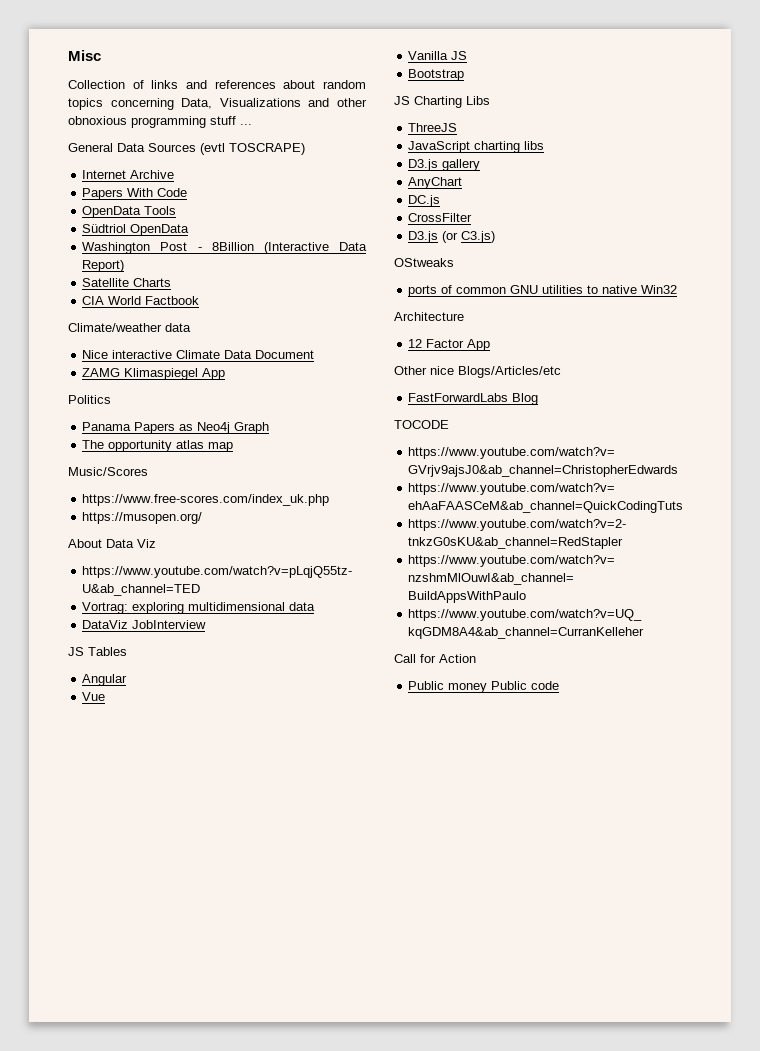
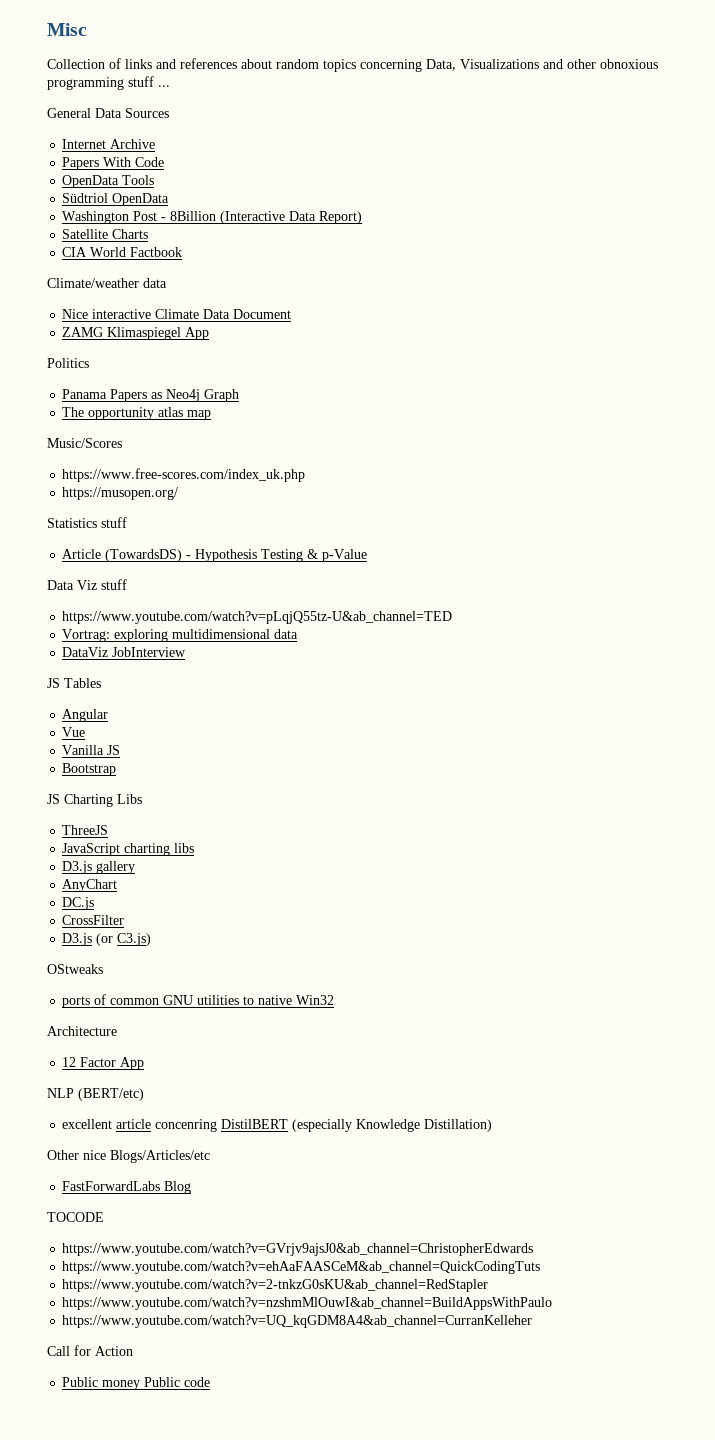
[200,143,305,155] (evtl TOSCRAPE) -> (169, 113) none
[68,539,102,548] About -> [47,517,127,528] [62,549,368,562] Statistics stuff // Article (TowardsDS) - Hypothesis Testing & p-Value //
(156, 543) none -> [101,579,127,590] stuff
(491, 345) none -> [47,1088,144,1101] [62,1119,493,1132] // NLP (BERT/etc) // excellent article concenring DistilBERT (especially Knowledge Distillation)

